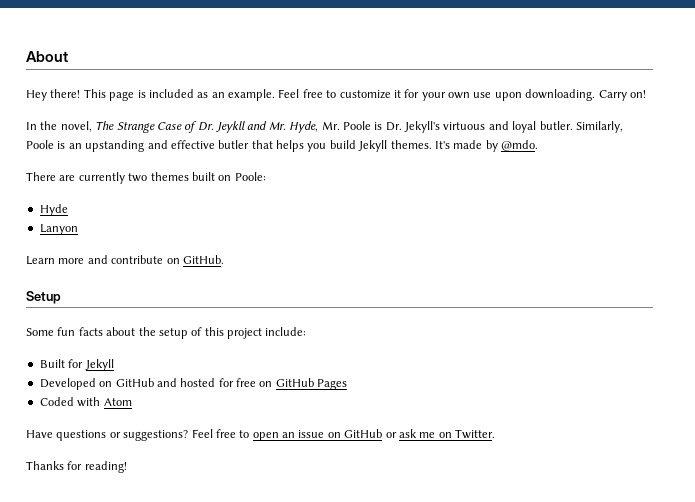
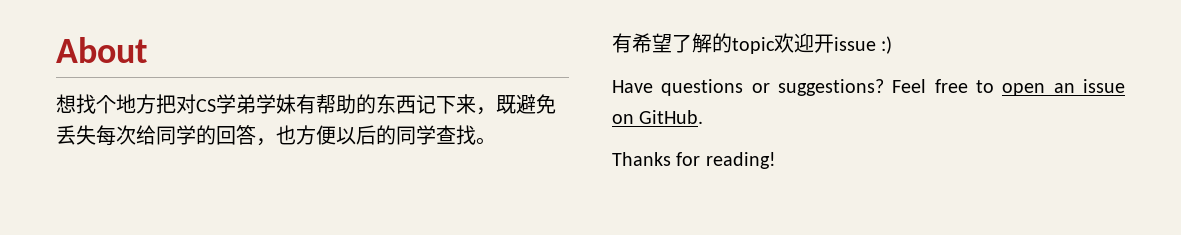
[26,89,646,101] [26,121,623,133] [26,140,538,152] [26,172,266,184] [39,204,68,216] [39,224,78,235] [26,255,224,265] [26,291,61,304] [26,327,307,339] [39,359,114,371] [39,378,348,390] [39,397,132,407] Hey there! This page is included as an example. Feel free to customize it for your own use upon downloading. Carry on! // In the novel, The Strange Case of Dr. Jeykll and Mr. Hyde, Mr. Poole is Dr. Jekyll's virtuous and loyal butler. Similarly, Poole is an upstanding and effective butler that helps you build Jekyll themes. It's made by @mdo. // There are currently two themes built on Poole: // Hyde // Lanyon // Learn more and contribute on GitHub. // Setup // Some fun facts about the setup of this project include: // Built for Jekyll // Developed on GitHub and hosted for free on GitHub Pages // Coded with Atom -> [56,94,556,115] [56,125,496,146] [612,33,893,54] 想找个地方把对CS学弟学妹有帮助的东西记下来，既避免丢失每次给同学的回答，也方便以后的同学查找。 // 有希望了解的topic欢迎开issue :)
[344,429,495,439] GitHub or ask me on Twitter. -> [639,110,704,124] GitHub.

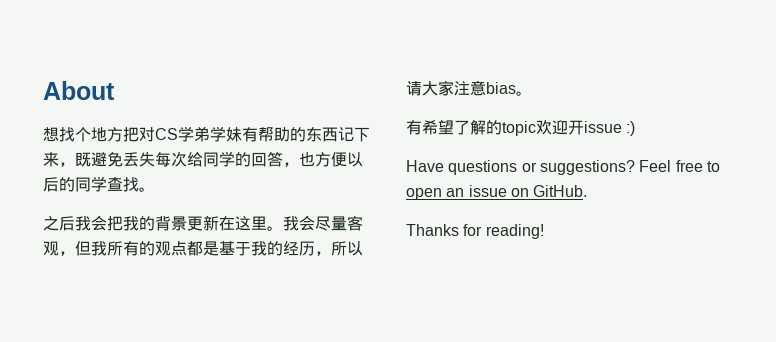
(496, 141) none -> [43,215,363,231] [43,241,363,256] [406,80,532,96] // 之后我会把我的背景更新在这里。我会尽量客观，但我所有的观点都是基于我的经历，所以请大家注意bias。

